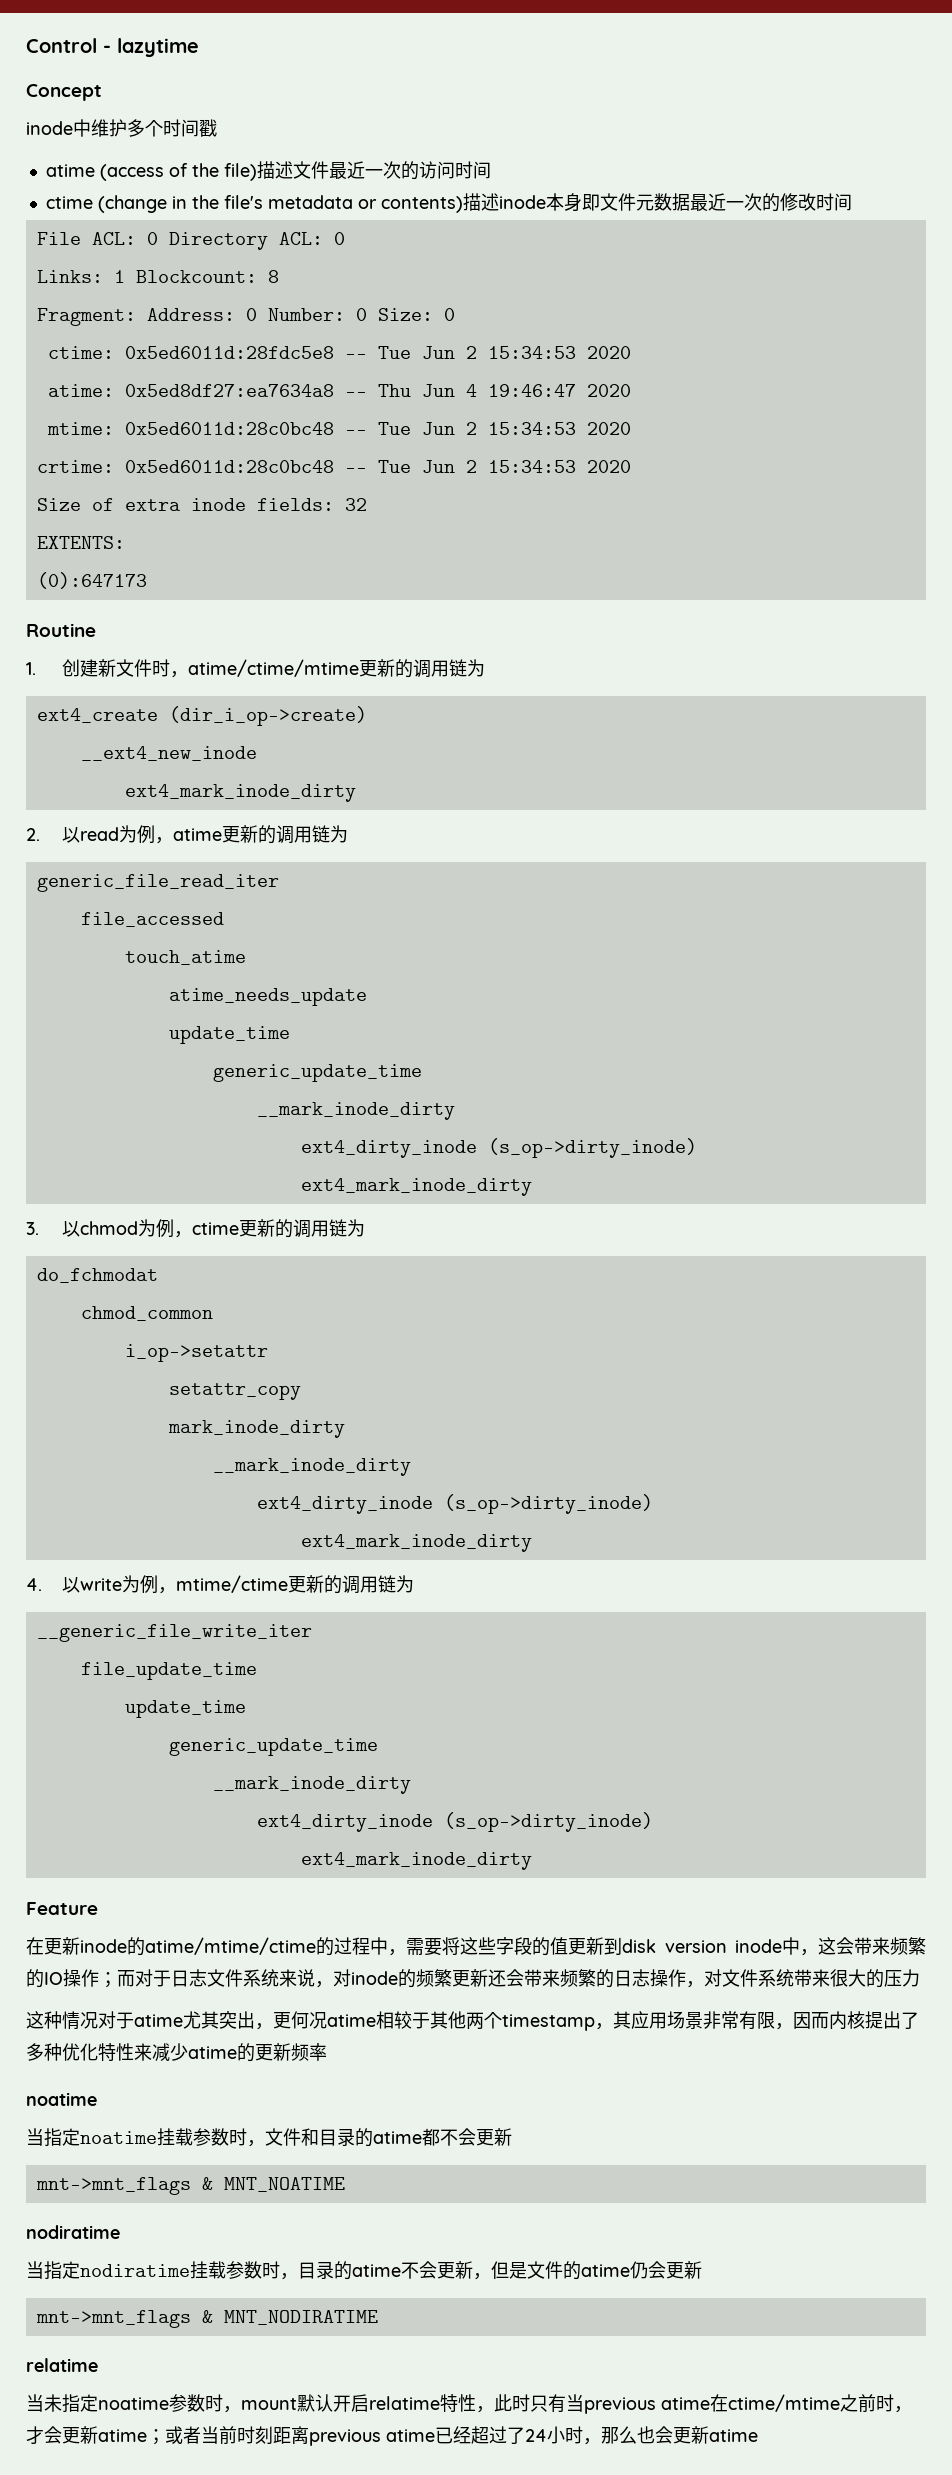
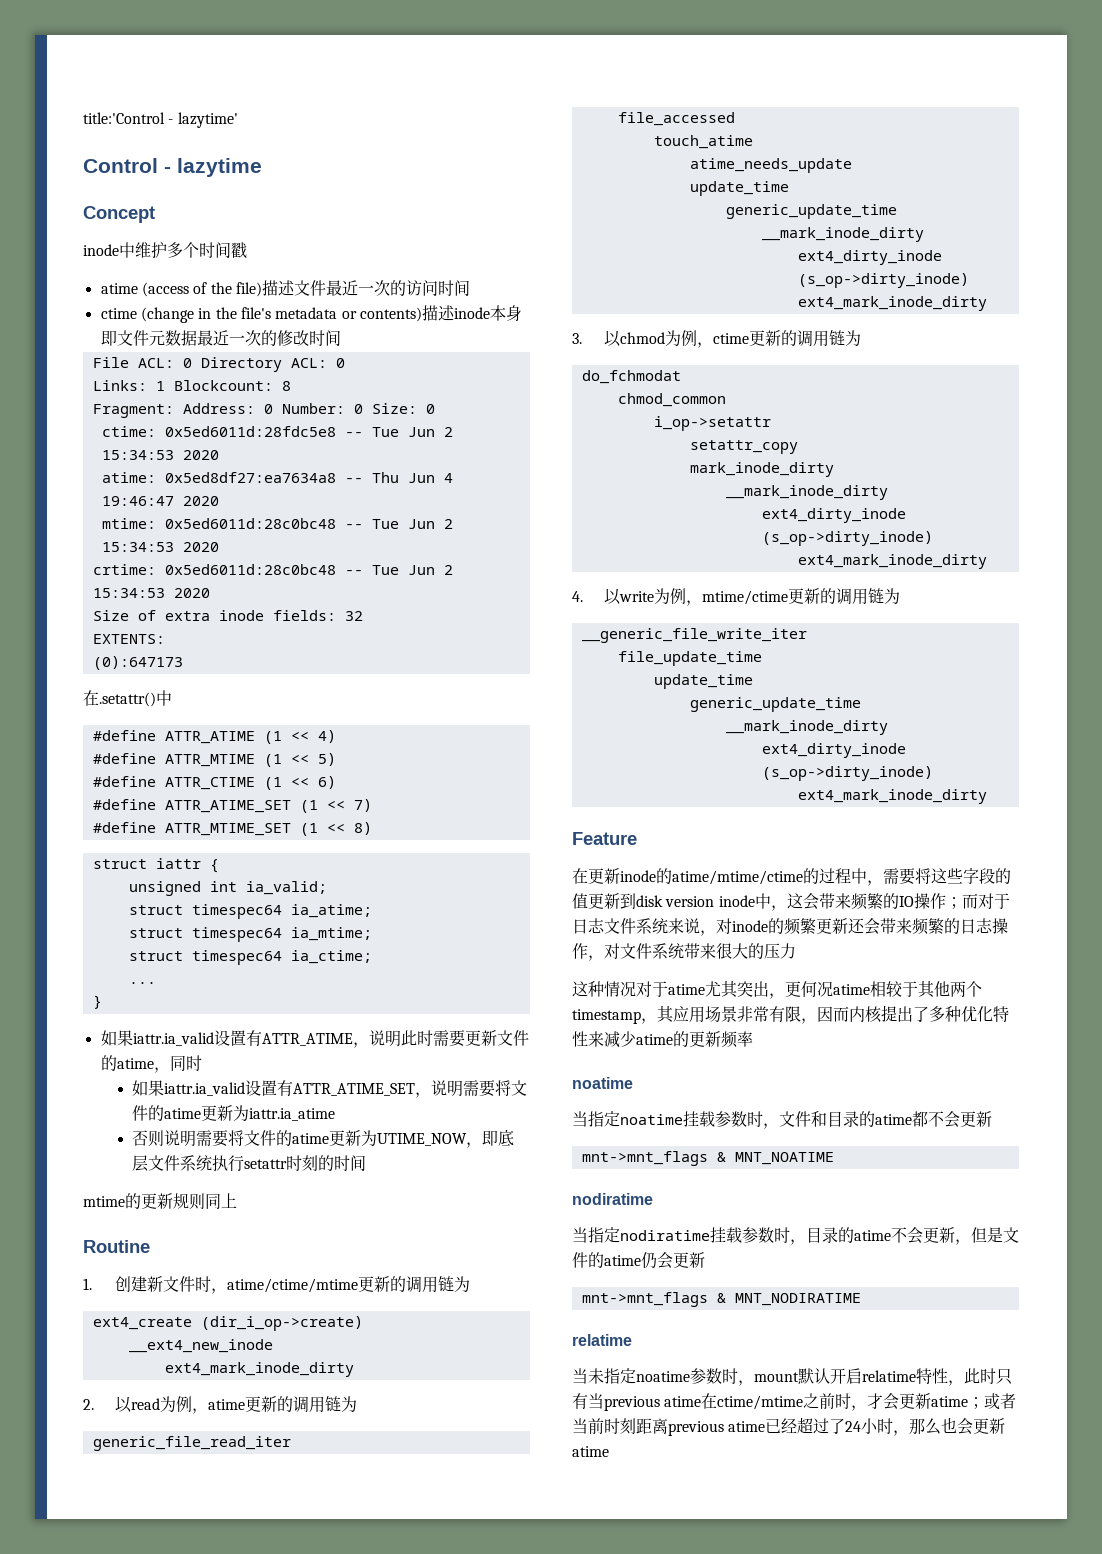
(26, 45) none -> [83,112,238,128] title:'Control - lazytime' //
(147, 580) none -> [83,690,172,707] [92,730,336,744] [92,753,336,767] [92,776,336,790] [92,799,372,813] [92,822,372,836] [92,858,219,873] [128,881,327,896] [128,904,372,919] [128,927,372,942] [128,950,372,965] [128,982,156,984] [92,995,102,1009] [100,1030,529,1048] [100,1055,202,1073] [132,1080,528,1098] [132,1105,336,1121] [132,1129,515,1148] [132,1155,367,1172] [83,1193,237,1210] // 在.setattr()中 // #define ATTR_ATIME (1 << 4) // #define ATTR_MTIME (1 << 5) // #define ATTR_CTIME (1 << 6) // #define ATTR_ATIME_SET (1 << 7) // #define ATTR_MTIME_SET (1 << 8) // struct iattr { // unsigned int ia_valid; // struct timespec64 ia_atime; // struct timespec64 ia_mtime; // struct timespec64 ia_ctime; // ... // } // 如果iattr.ia_valid设置有ATTR_ATIME，说明此时需要更新文件的atime，同时 // 如果iattr.ia_valid设置有ATTR_ATIME_SET，说明需要将文件的atime更新为iattr.ia_atime // 否则说明需要将文件的atime更新为UTIME_NOW，即底层文件系统执行setattr时刻的时间 // mtime的更新规则同上

